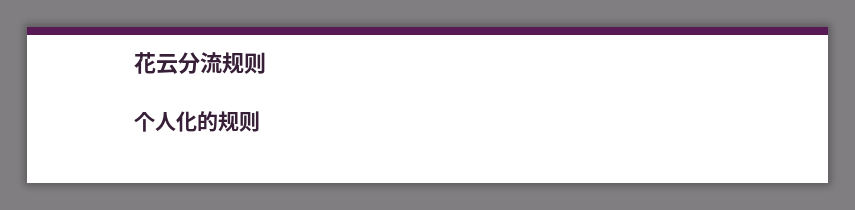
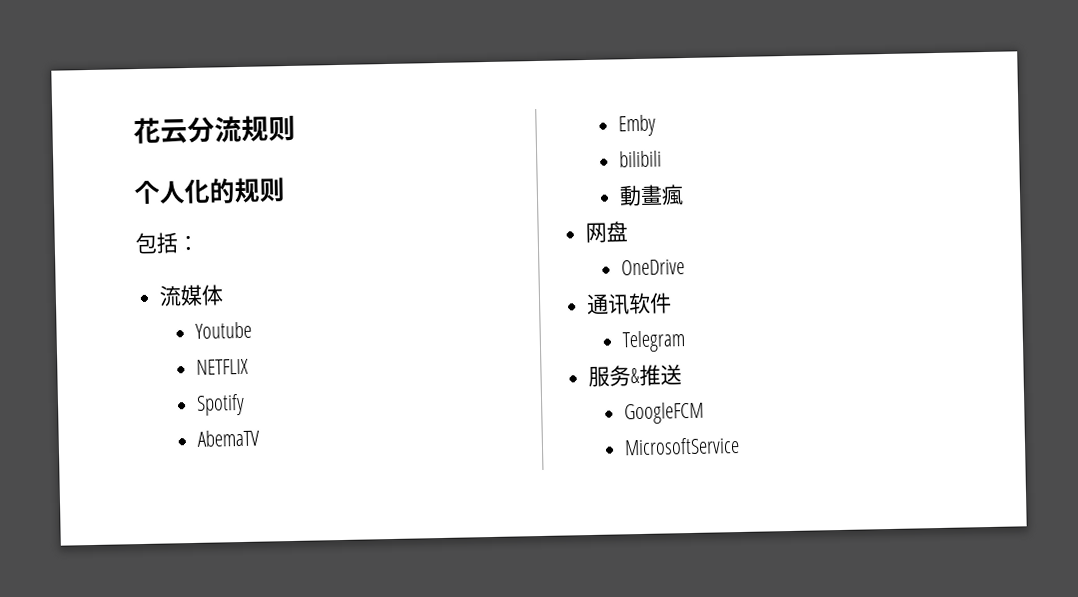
(260, 121) none -> [135,232,199,255] [159,284,225,307] [194,321,252,339] [195,358,249,375] [195,393,245,416] [196,429,260,447] [617,114,656,137] [618,150,662,168] [618,184,684,207] [585,221,629,244] [620,259,685,276] [586,292,673,316] [621,330,686,353] [588,364,683,388] [623,401,704,425] [623,437,740,456] // 包括： // 流媒体 // Youtube // NETFLIX // Spotify // AbemaTV // Emby // bilibili // 動畫瘋 // 网盘 // OneDrive // 通讯软件 // Telegram // 服务&推送 // GoogleFCM // MicrosoftService

